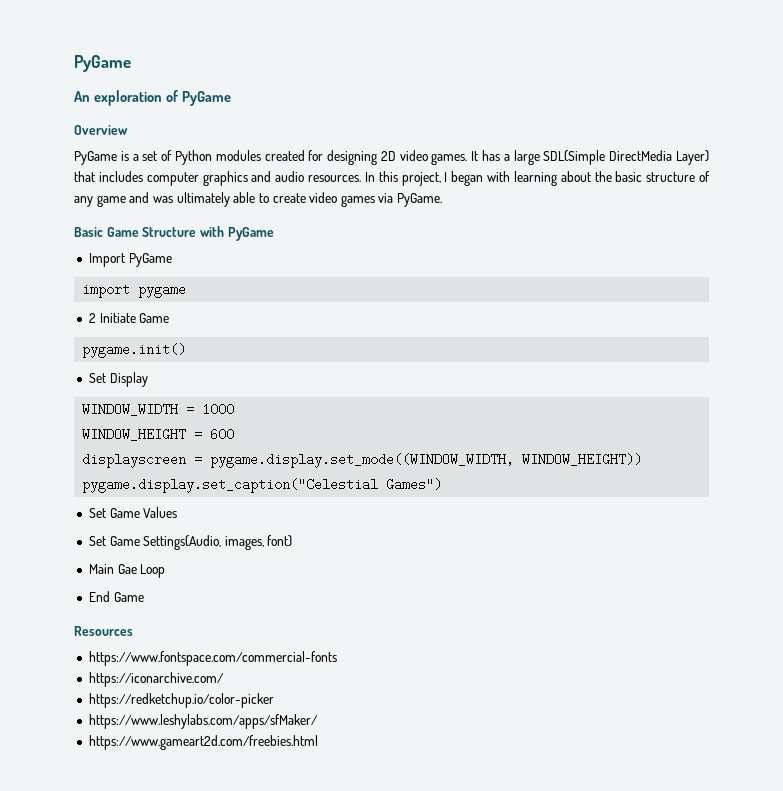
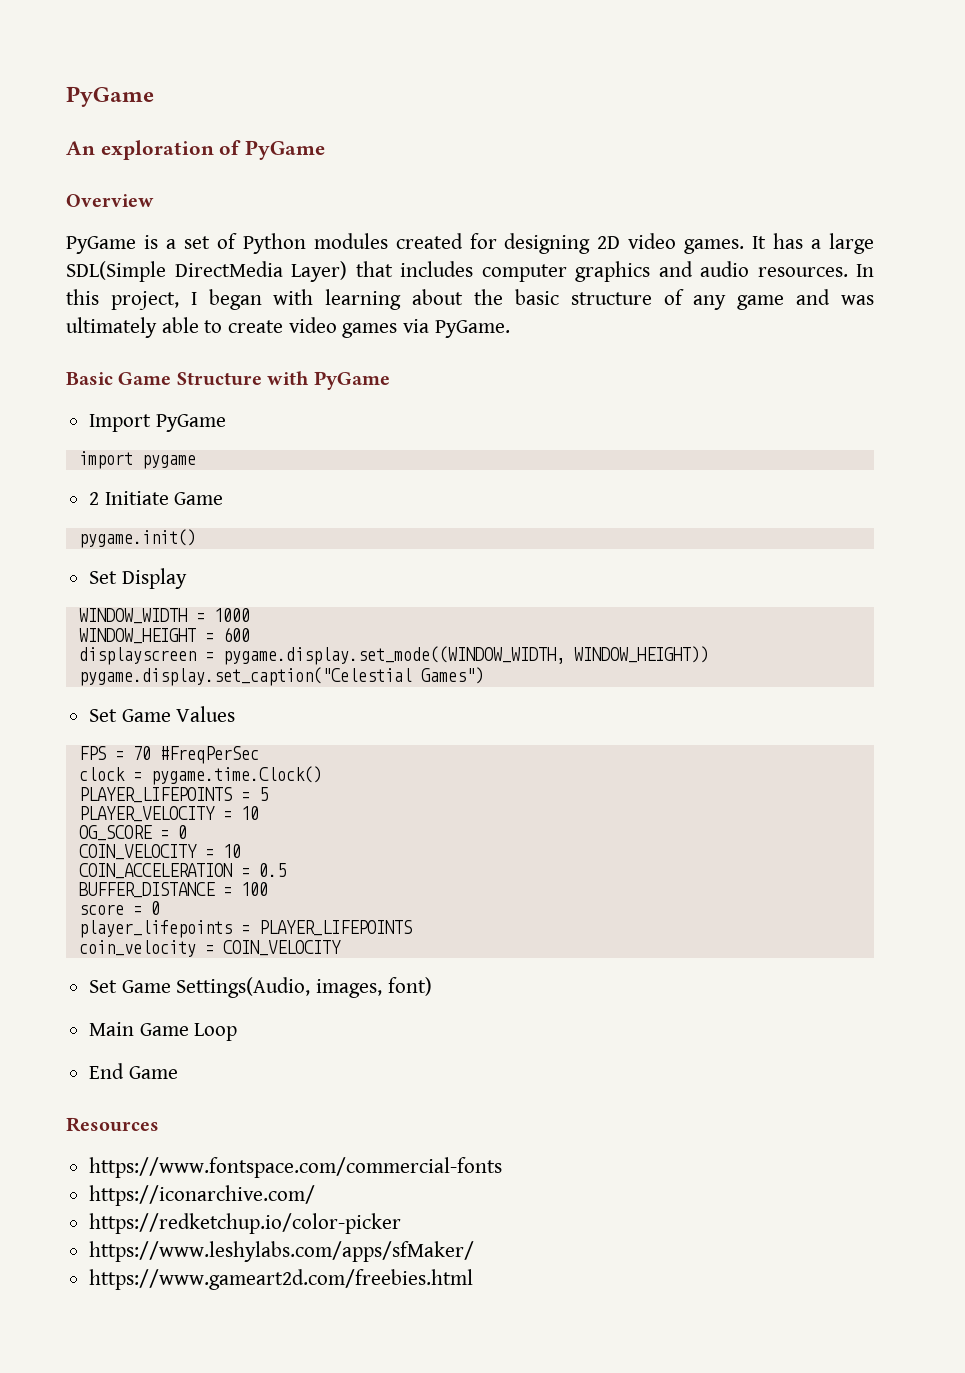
(178, 512) none -> [78,746,259,764] [78,766,322,785] [78,787,268,803] [78,806,259,822] [78,825,187,841] [78,844,241,860] [78,863,286,879] [78,882,268,898] [78,901,160,915] [78,920,412,938] [78,940,341,957] // FPS = 70 #FreqPerSec // clock = pygame.time.Clock() // PLAYER_LIFEPOINTS = 5 // PLAYER_VELOCITY = 10 // OG_SCORE = 0 // COIN_VELOCITY = 10 // COIN_ACCELERATION = 0.5 // BUFFER_DISTANCE = 100 // score = 0 // player_lifepoints = PLAYER_LIFEPOINTS // coin_velocity = COIN_VELOCITY
[117,564,137,574] Gae -> [139,1023,189,1036] Game

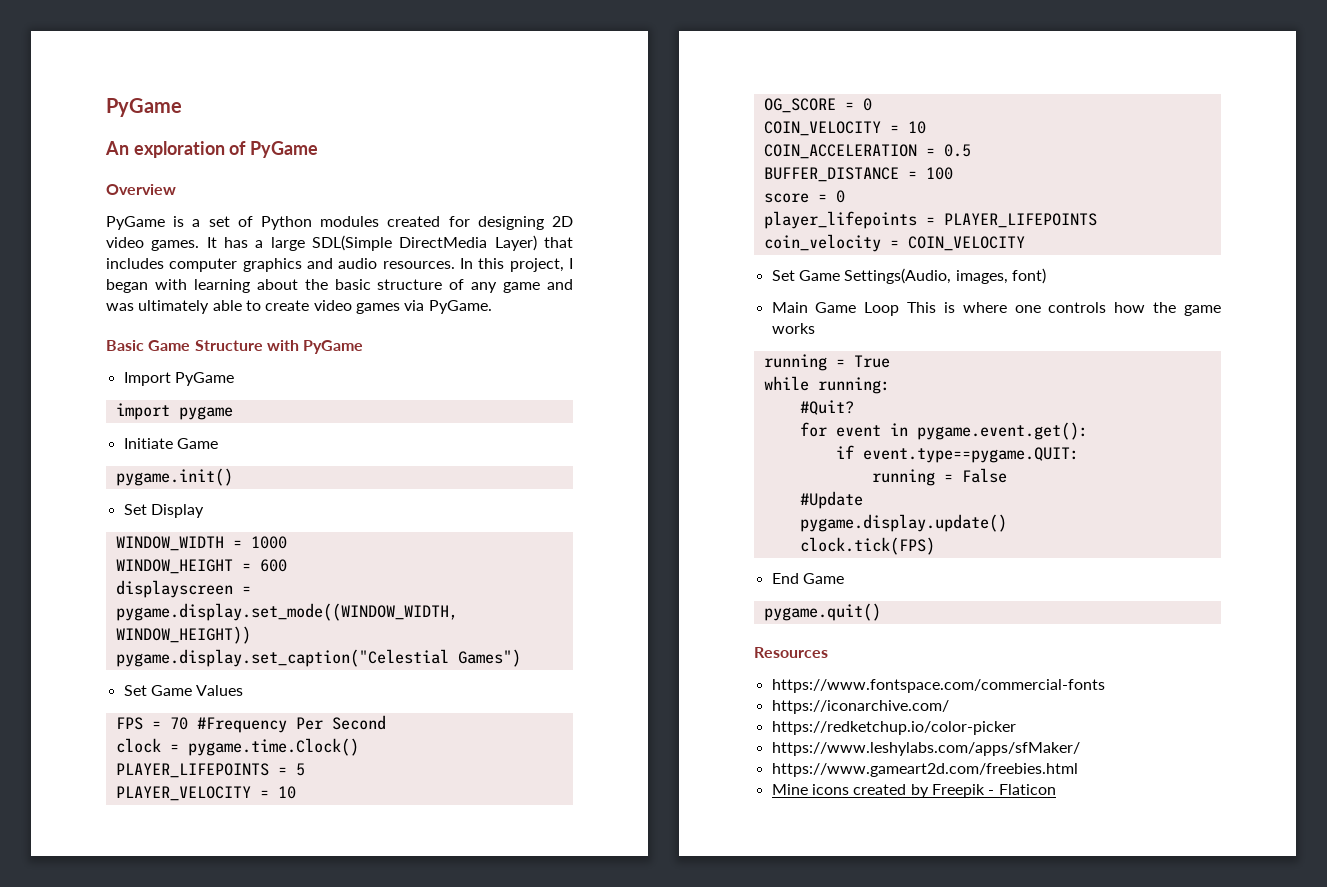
[89,492,100,505] 2 -> (233, 413) none
[159,746,259,764] #FreqPerSec -> [196,715,386,733] #Frequency Per Second
(238, 1032) none -> [907,302,1221,316] [771,323,815,334] [763,354,890,371] [763,376,890,394] [799,400,854,415] [799,422,1088,440] [835,445,1079,463] [871,468,1007,486] [799,491,863,509] [799,514,1007,532] [799,537,935,555] This is where one controls how the game works // running = True // while running: // #Quit? // for event in pygame.event.get(): // if event.type==pygame.QUIT: // running = False // #Update // pygame.display.update() // clock.tick(FPS)
(178, 1072) none -> [763,603,881,621] // pygame.quit()
(474, 1279) none -> [771,784,1056,798] // Mine icons created by Freepik - Flaticon

